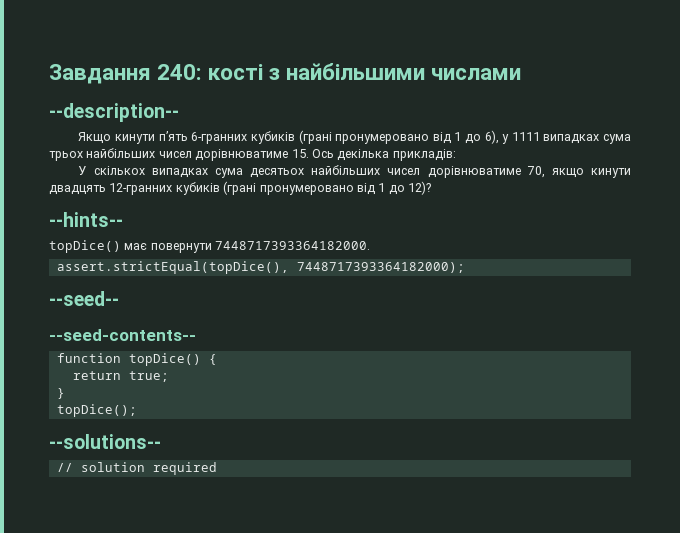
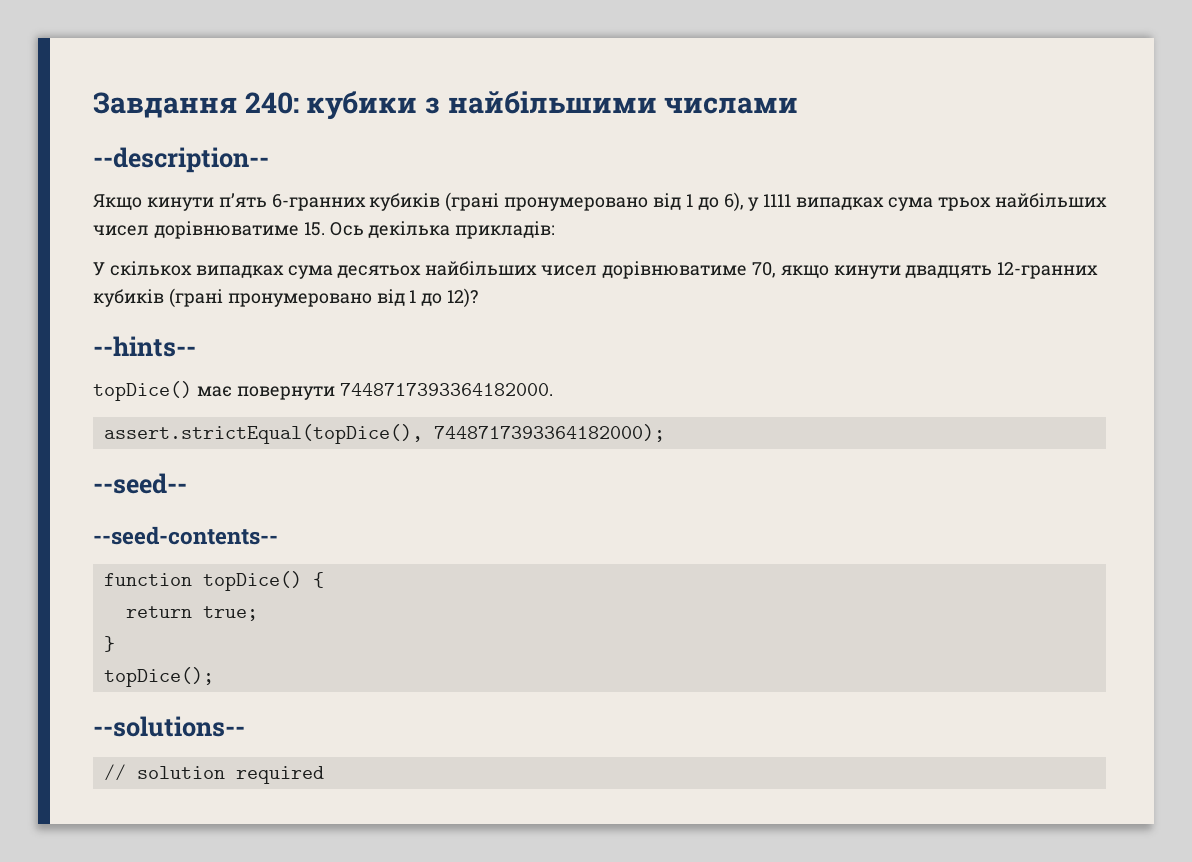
[208,64,264,80] кості -> [306,91,418,120] кубики

